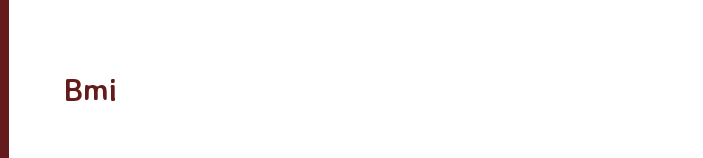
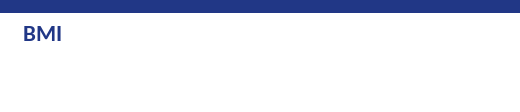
[64,79,117,101] Bmi -> [23,26,62,41] BMI

